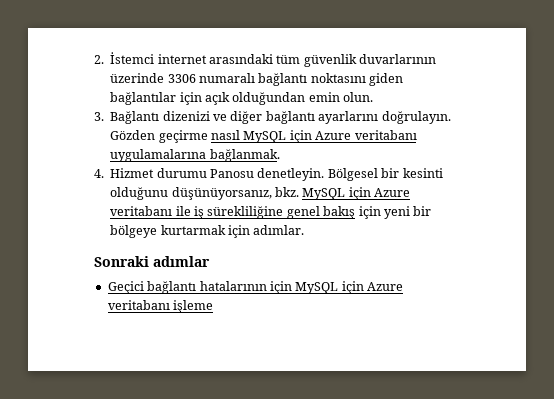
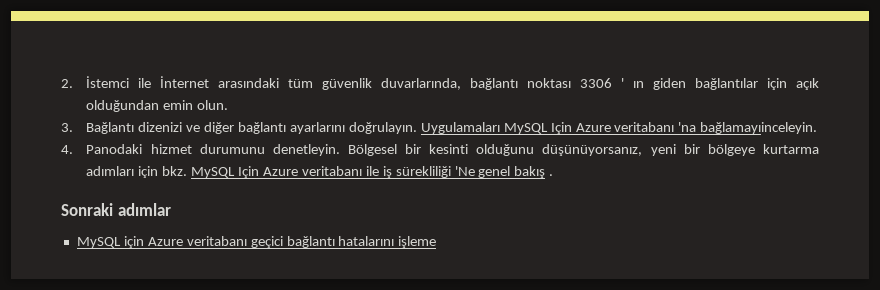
[157,54,207,64] internet -> [138,76,210,88] ile İnternet
[359,54,437,64] [110,73,366,86] duvarlarının üzerinde 3306 numaralı bağlantı noktasını -> [381,78,645,90] duvarlarında, bağlantı noktası 3306 ' ın
[110,130,417,143] [110,149,280,162] [94,168,254,178] Gözden geçirme nasıl MySQL için Azure veritabanı uygulamalarına bağlanmak. // 4. Hizmet durumu Panosu -> [420,122,818,134] [61,144,265,154] Uygulamaları MySQL Için Azure veritabanı 'na bağlamayıinceleyin. // 4. Panodaki hizmet durumunu
[275,187,411,200] [110,206,432,219] [110,225,305,238] [94,256,210,267] [107,281,403,294] [107,300,170,310] bkz. MySQL için Azure veritabanı ile iş sürekliliğine genel bakış için yeni bir bölgeye kurtarmak için adımlar. // Sonraki adımlar // Geçici bağlantı hatalarının için MySQL için Azure veritabanı -> [650,144,819,156] [86,166,554,178] [61,203,171,216] [76,236,395,248] yeni bir bölgeye kurtarma adımları için bkz. MySQL Için Azure veritabanı ile iş sürekliliği 'Ne genel bakış . // Sonraki adımlar // MySQL için Azure veritabanı geçici bağlantı hatalarını

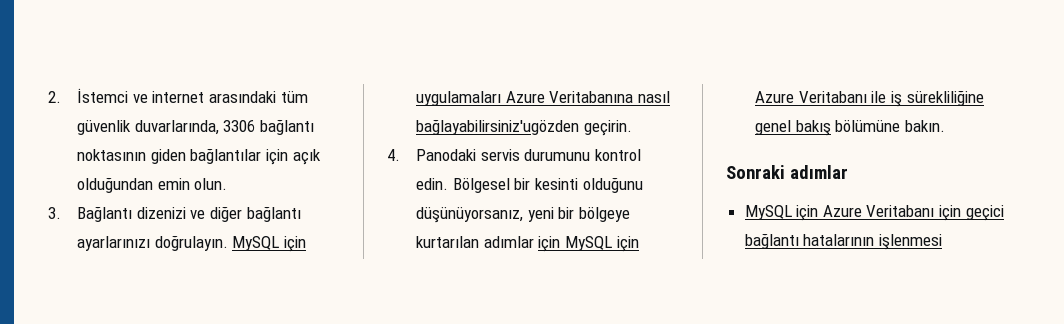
[138,76,210,88] ile İnternet -> [132,91,205,103] ve internet
[470,78,645,90] bağlantı noktası 3306 ' ın -> [223,119,314,135] [77,149,147,161] 3306 bağlantı noktasının
[289,122,818,134] [61,144,340,156] ayarlarını doğrulayın. Uygulamaları MySQL Için Azure veritabanı 'na bağlamayıinceleyin. // 4. Panodaki hizmet durumunu denetleyin. -> [77,235,306,252] [416,91,670,106] [416,119,632,136] [387,149,641,161] [416,178,449,190] ayarlarınızı doğrulayın. MySQL için uygulamaları Azure Veritabanına nasıl bağlayabilirsiniz'ugözden geçirin. // 4. Panodaki servis durumunu kontrol edin.
[762,144,819,154] [86,166,554,178] kurtarma adımları için bkz. MySQL Için Azure veritabanı ile iş sürekliliği 'Ne genel bakış . -> [416,236,639,252] [755,90,984,107] [755,120,945,136] kurtarılan adımlar için MySQL için Azure Veritabanı ile iş sürekliliğine genel bakış bölümüne bakın.
[186,236,437,248] veritabanı geçici bağlantı hatalarını işleme -> [866,205,1004,221] [744,233,942,250] Veritabanı için geçici bağlantı hatalarının işlenmesi

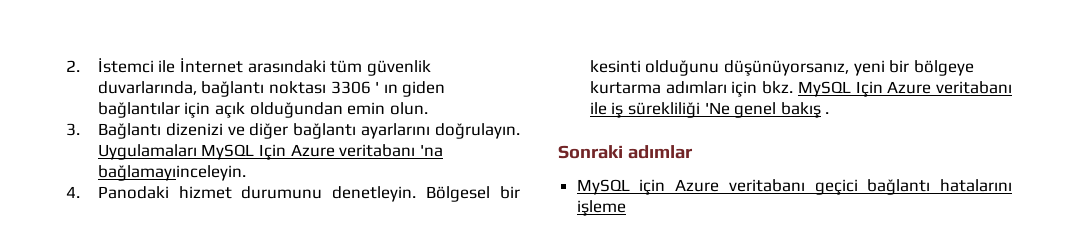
[132,91,205,103] ve internet -> [158,58,243,73] ile İnternet
[223,119,314,135] [77,149,147,161] 3306 bağlantı noktasının -> [201,81,398,97] bağlantı noktası 3306 ' ın
[77,235,306,252] [416,91,670,106] [416,119,632,136] [387,149,641,161] [416,178,449,190] ayarlarınızı doğrulayın. MySQL için uygulamaları Azure Veritabanına nasıl bağlayabilirsiniz'ugözden geçirin. // 4. Panodaki servis durumunu kontrol edin. -> [361,123,520,139] [97,144,443,160] [97,165,246,181] [66,186,417,202] ayarlarını doğrulayın. Uygulamaları MySQL Için Azure veritabanı 'na bağlamayıinceleyin. // 4. Panodaki hizmet durumunu denetleyin.
[416,236,639,252] [755,90,984,107] [755,120,945,136] kurtarılan adımlar için MySQL için Azure Veritabanı ile iş sürekliliğine genel bakış bölümüne bakın. -> [589,81,1012,97] [589,102,830,118] kurtarma adımları için bkz. MySQL Için Azure veritabanı ile iş sürekliliği 'Ne genel bakış .
[866,205,1004,221] [744,233,942,250] Veritabanı için geçici bağlantı hatalarının işlenmesi -> [728,179,1012,195] [576,200,626,216] veritabanı geçici bağlantı hatalarını işleme

